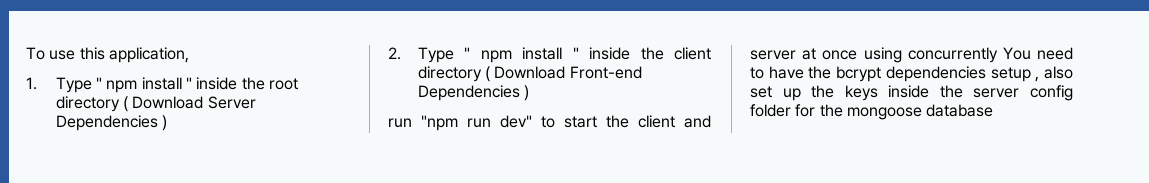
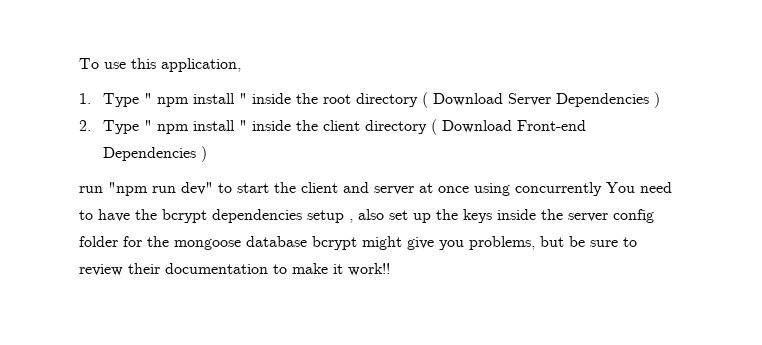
(994, 110) none -> [312,236,637,250] [79,263,390,276] bcrypt might give you problems, but be sure to review their documentation to make it work!!

